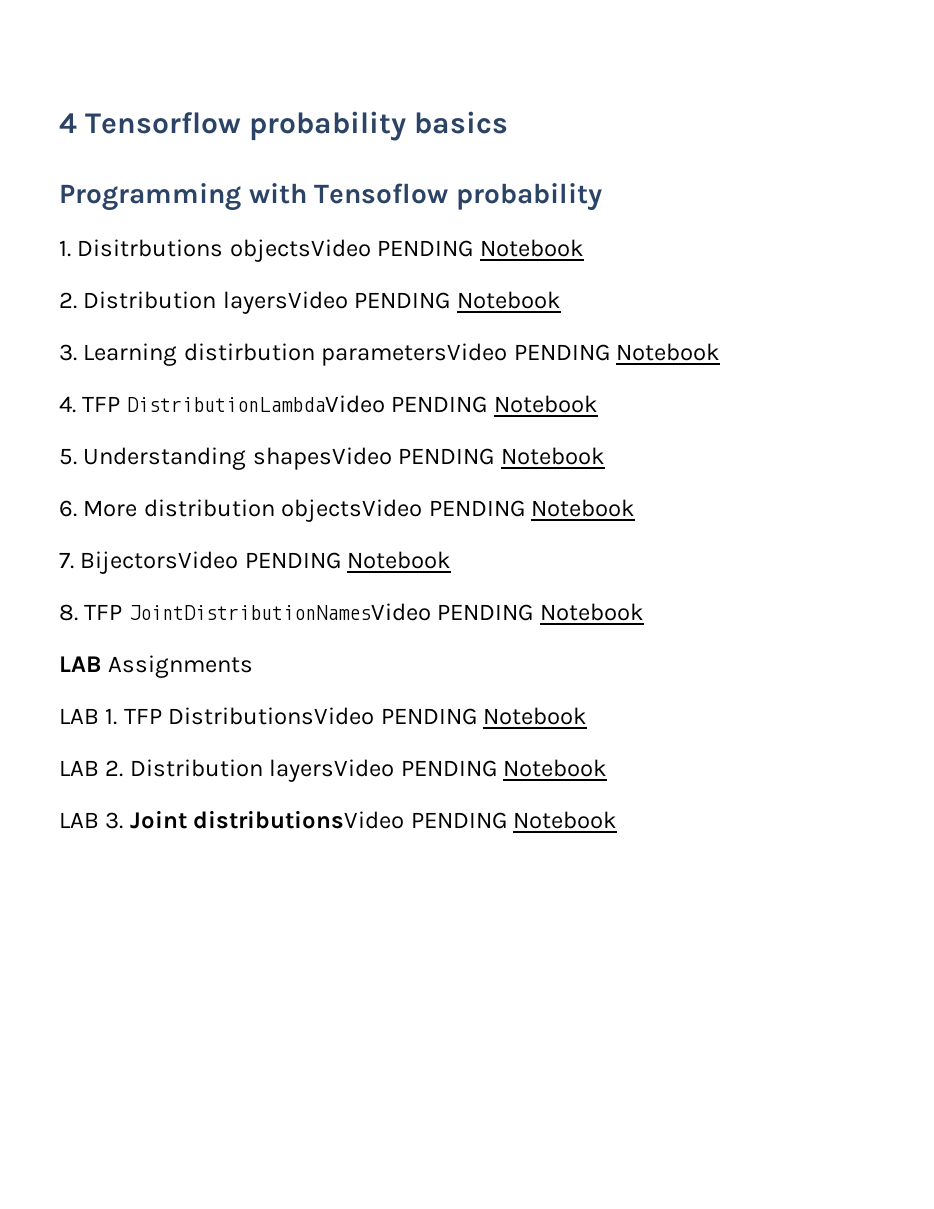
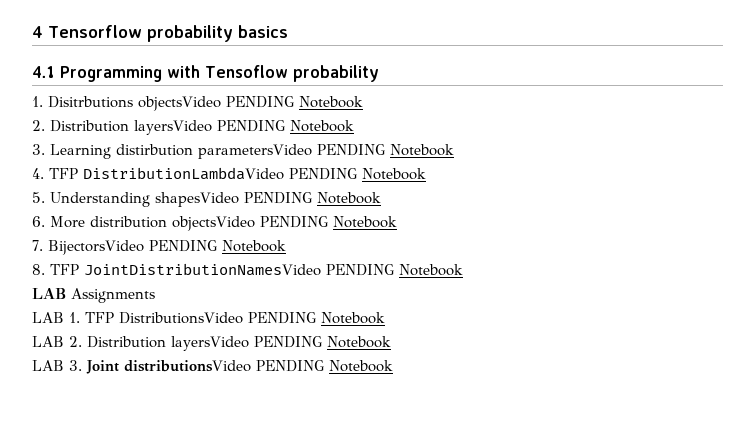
(509, 122) none -> [32,66,55,78] 4.1

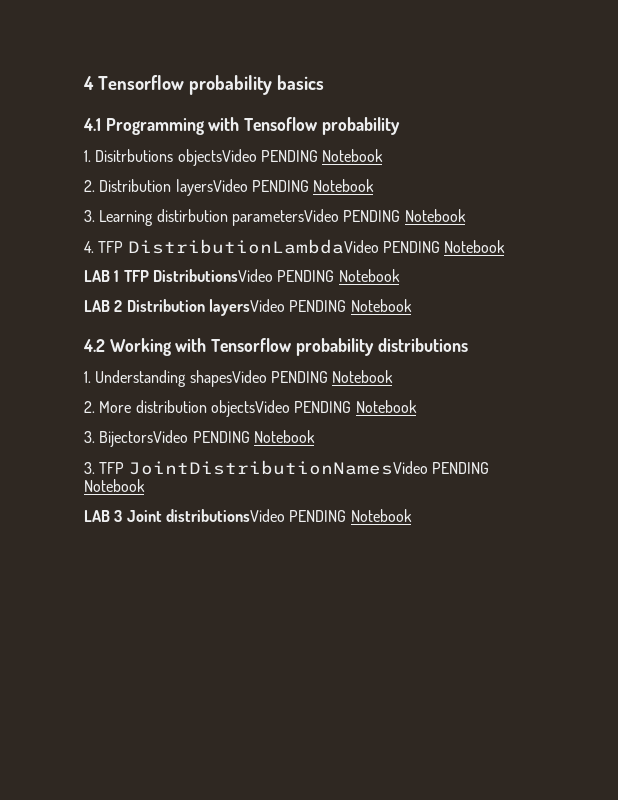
[32,192,45,203] 5. -> [84,269,400,282] [84,299,412,316] [83,338,468,356] [84,371,91,383] LAB 1 TFP DistributionsVideo PENDING Notebook // LAB 2 Distribution layersVideo PENDING Notebook // 4.2 Working with Tensorflow probability distributions // 1.
[32,216,45,227] 6. -> [84,401,95,413] 2.
[32,240,43,251] 7. -> [84,431,95,443] 3.
[32,264,45,275] 8. -> [84,462,95,474] 3.
[71,288,155,303] [32,312,385,324] [32,336,391,351] [32,360,82,371] Assignments // LAB 1. TFP DistributionsVideo PENDING Notebook // LAB 2. Distribution layersVideo PENDING Notebook // LAB 3. -> [114,510,123,522] 3

